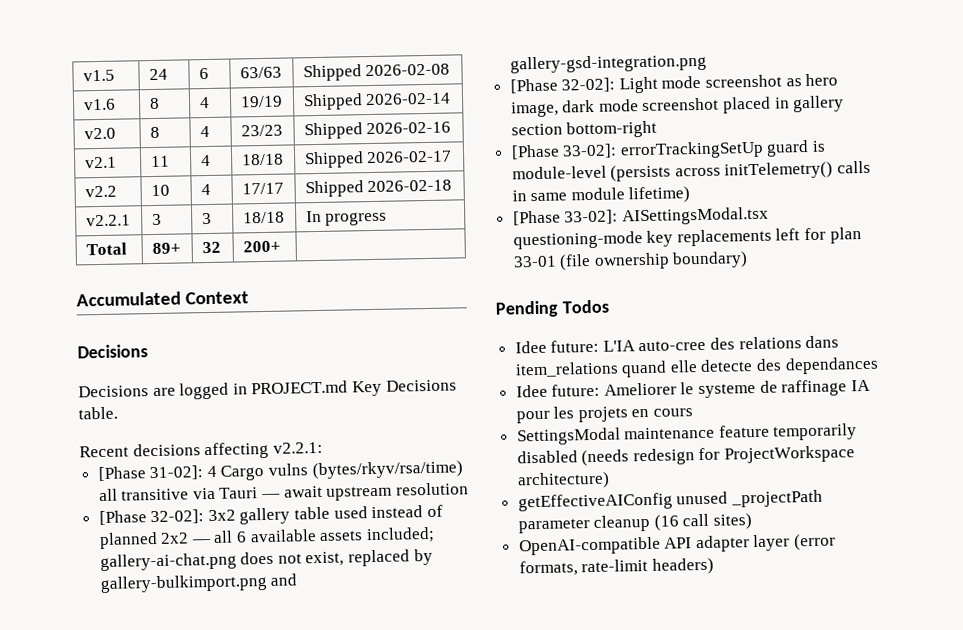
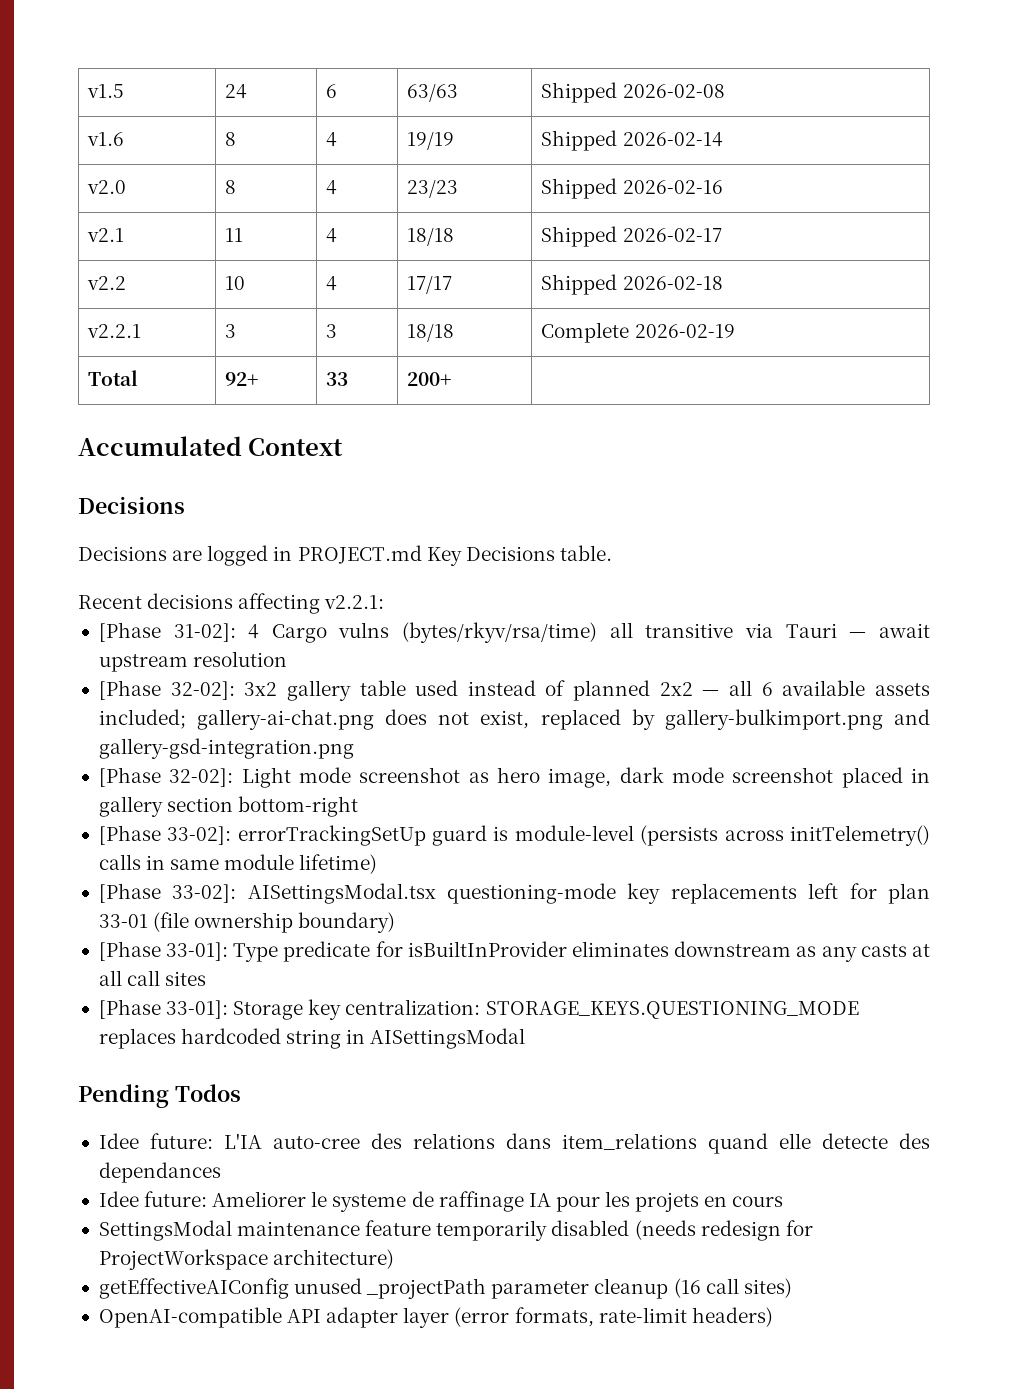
[305,210,388,226] In progress -> [541,322,735,343] Complete 2026-02-19
[151,242,181,255] [201,241,221,254] 89+ | 32 -> [225,372,259,386] [326,372,349,386] 92+ | 33
(749, 260) none -> [98,941,931,962] [98,970,207,986] [98,999,859,1020] [98,1028,526,1049] // [Phase 33-01]: Type predicate for isBuiltInProvider eliminates downstream as any casts at all call sites // [Phase 33-01]: Storage key centralization: STORAGE_KEYS.QUESTIONING_MODE replaces hardcoded string in AISettingsModal

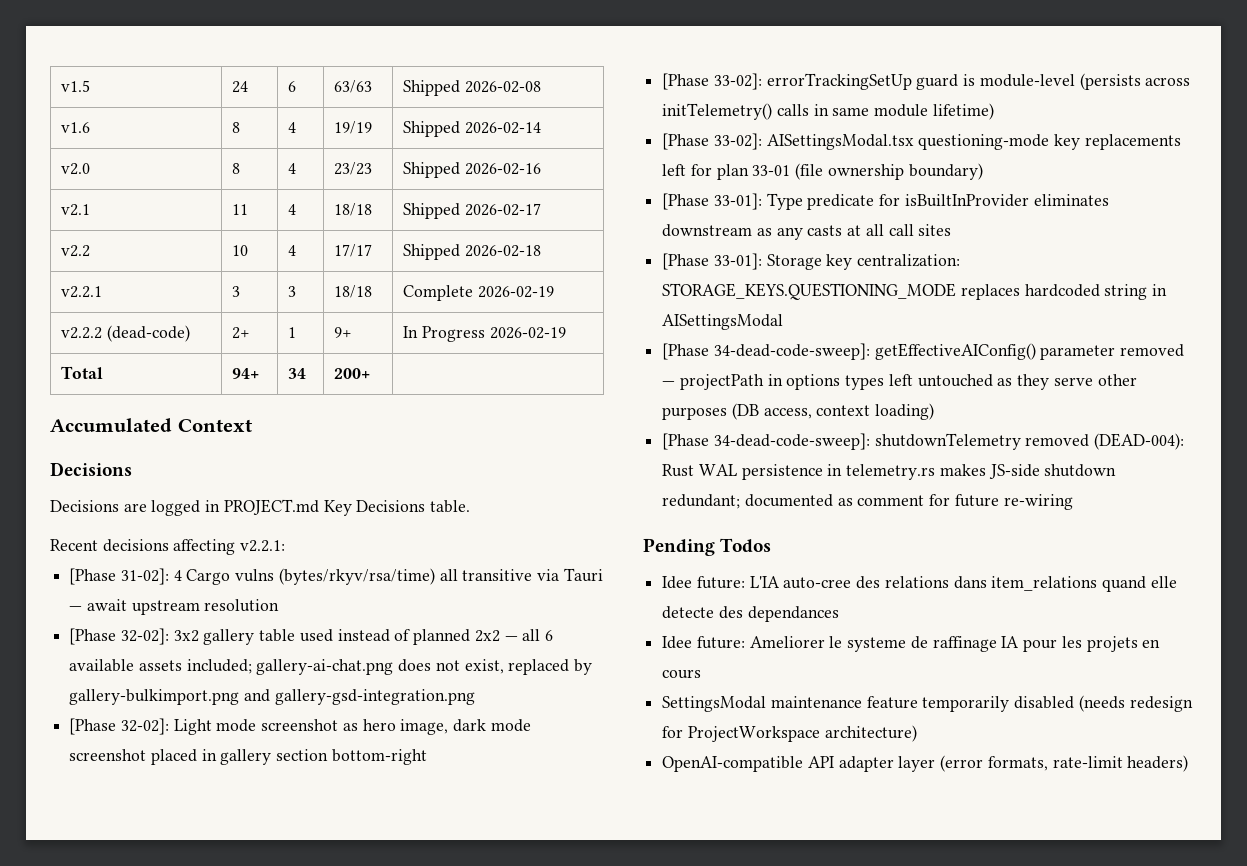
(735, 331) none -> [61,325,190,342] [232,327,251,339] [288,327,297,338] [334,327,353,338] [403,326,566,342] // v2.2.2 (dead-code) | 2+ | 1 | 9+ | In Progress 2026-02-19
[225,372,259,386] [326,372,349,386] 92+ | 33 -> [232,368,260,379] [288,368,307,379] 94+ | 34
(526, 1038) none -> [662,343,1185,360] [662,374,1137,390] [662,403,935,420] [662,433,1185,450] [662,464,1117,480] [662,494,1073,510] // [Phase 34-dead-code-sweep]: getEffectiveAIConfig() parameter removed — projectPath in options types left untouched as they serve other purposes (DB access, context loading) // [Phase 34-dead-code-sweep]: shutdownTelemetry removed (DEAD-004): Rust WAL persistence in telemetry.rs makes JS-side shutdown redundant; documented as comment for future re-wiring
[98,1278,792,1299] // getEffectiveAIConfig unused _projectPath parameter cleanup (16 call sites) -> (917, 733) none

